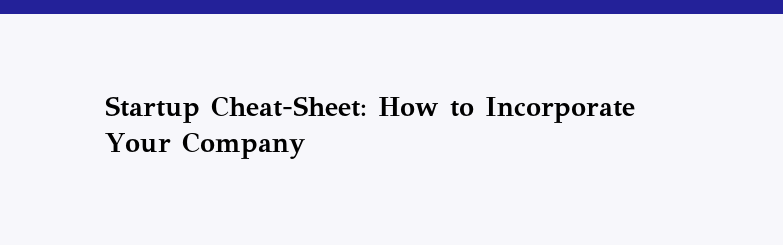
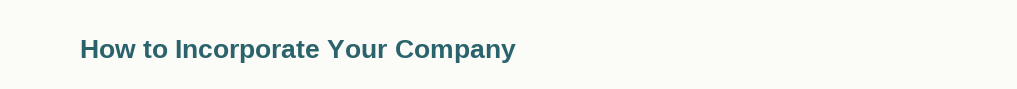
[105,96,367,123] Startup Cheat-Sheet: -> (80, 49) none

